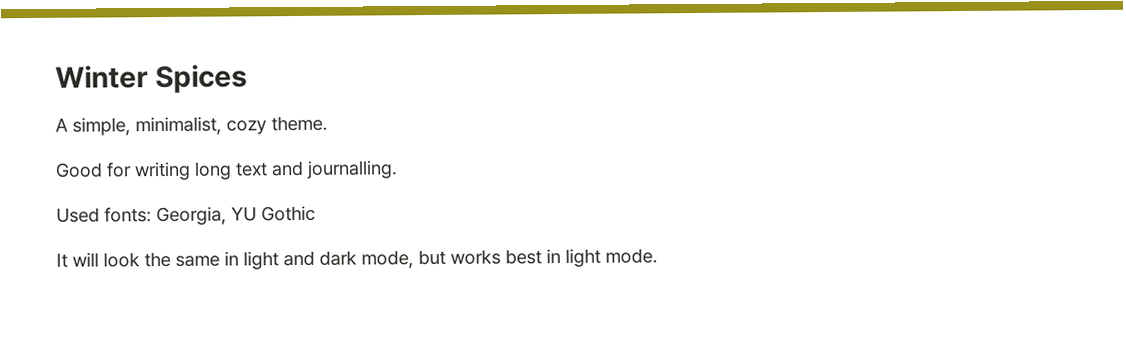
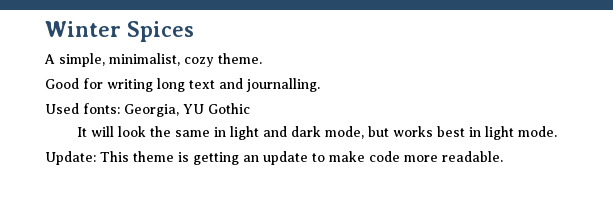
(658, 256) none -> [45,151,503,165] // Update: This theme is getting an update to make code more readable.

